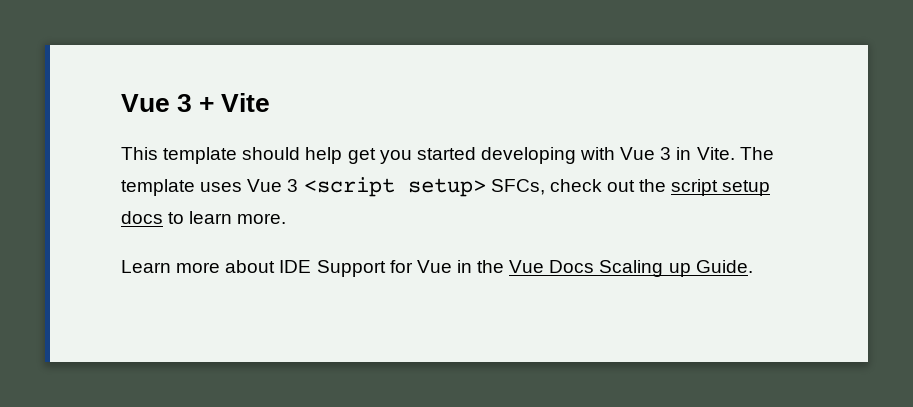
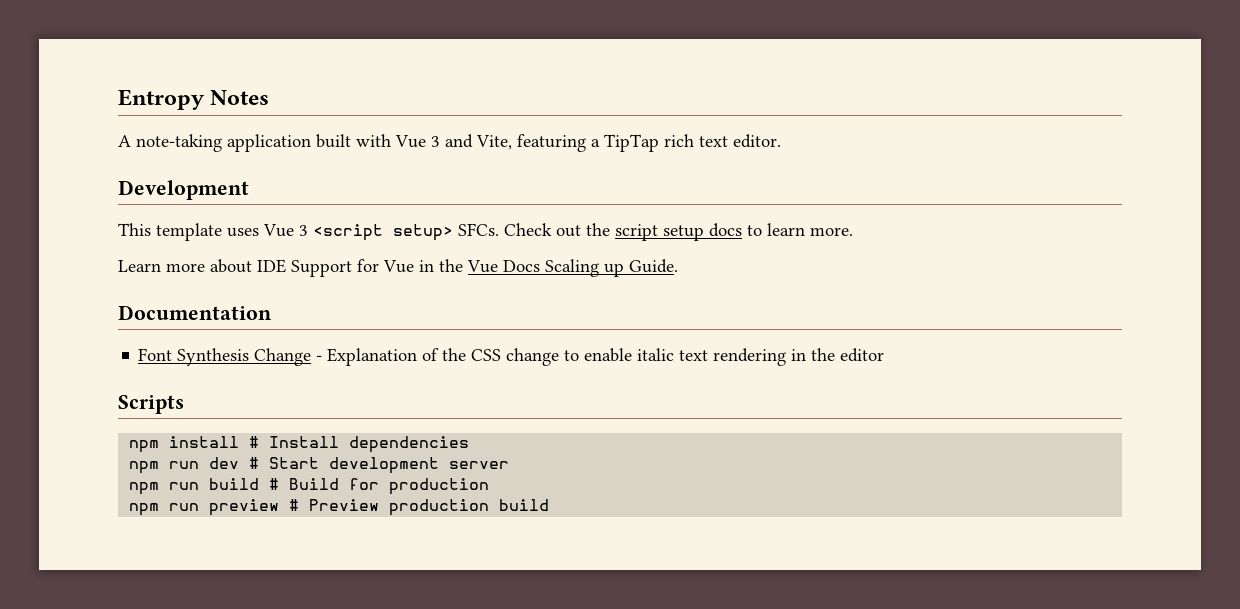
[121,93,271,112] [121,147,774,164] Vue 3 + Vite // This template should help get you started developing with Vue 3 in Vite. The -> [118,89,270,110] [118,134,781,152] [118,180,249,200] [118,223,151,236] Entropy Notes // A note-taking application built with Vue 3 and Vite, featuring a TipTap rich text editor. // Development // This
[490,179,602,195] SFCs, check -> [458,223,552,236] SFCs. Check
(753, 266) none -> [118,305,272,320] [138,348,885,366] [118,395,184,414] [129,436,470,453] [129,457,510,474] [129,478,490,495] [129,499,550,516] // Documentation // Font Synthesis Change - Explanation of the CSS change to enable italic text rendering in the editor // Scripts // npm install # Install dependencies // npm run dev # Start development server // npm run build # Build for production // npm run preview # Preview production build

